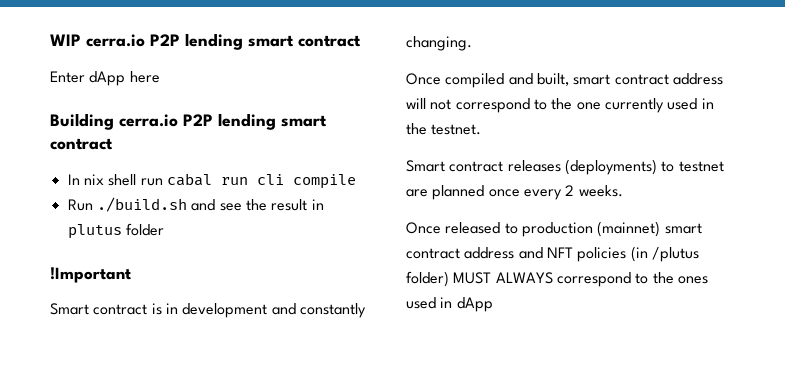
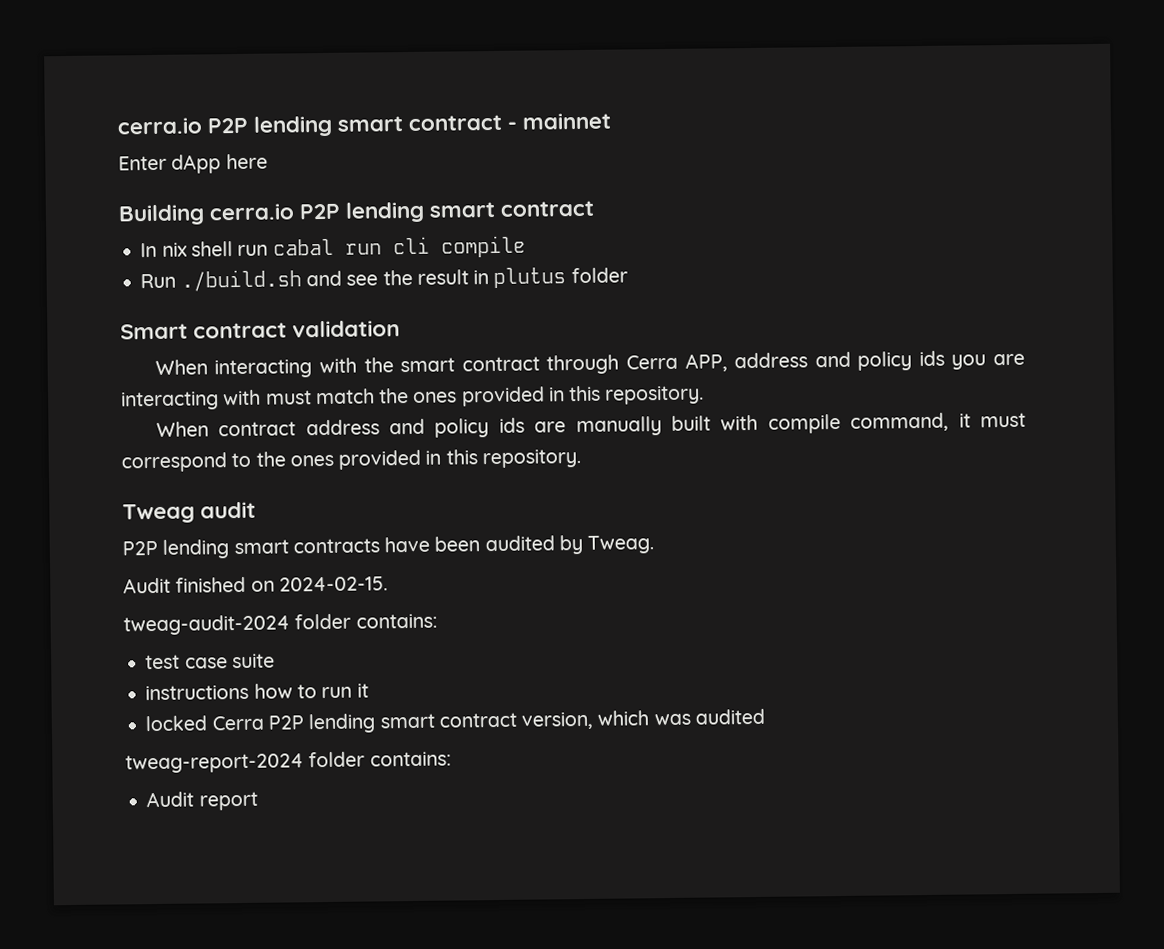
[50,33,361,50] WIP cerra.io P2P lending smart contract -> [117,112,612,137] cerra.io P2P lending smart contract - mainnet
[50,267,131,283] [50,303,366,318] [406,36,472,51] [406,73,723,88] [406,98,714,113] [406,123,482,135] [406,159,724,175] [406,185,623,200] [406,221,702,237] [406,246,699,262] [406,271,708,287] [406,297,493,312] // !Important // Smart contract is in development and constantly changing. // Once compiled and built, smart contract address will not correspond to the one currently used in the testnet. // Smart contract releases (deployments) to testnet are planned once every 2 weeks. // Once released to production (mainnet) smart contract address and NFT policies (in /plutus folder) MUST ALWAYS correspond to the ones used in dApp -> [120,320,401,340] [154,350,1025,379] [121,385,705,411] [155,412,1027,438] [121,449,581,473] [122,501,257,524] [122,534,655,559] [123,576,388,594] [123,613,438,636] [145,653,275,670] [145,683,369,701] [145,708,765,734] [125,751,452,774] [146,791,258,811] // Smart contract validation // When interacting with the smart contract through Cerra APP, address and policy ids you are interacting with must match the ones provided in this repository. // When contract address and policy ids are manually built with compile command, it must correspond to the ones provided in this repository. // Tweag audit // P2P lending smart contracts have been audited by Tweag. // Audit finished on 2024-02-15. // tweag-audit-2024 folder contains: // test case suite // instructions how to run it // locked Cerra P2P lending smart contract version, which was audited // tweag-report-2024 folder contains: // Audit report

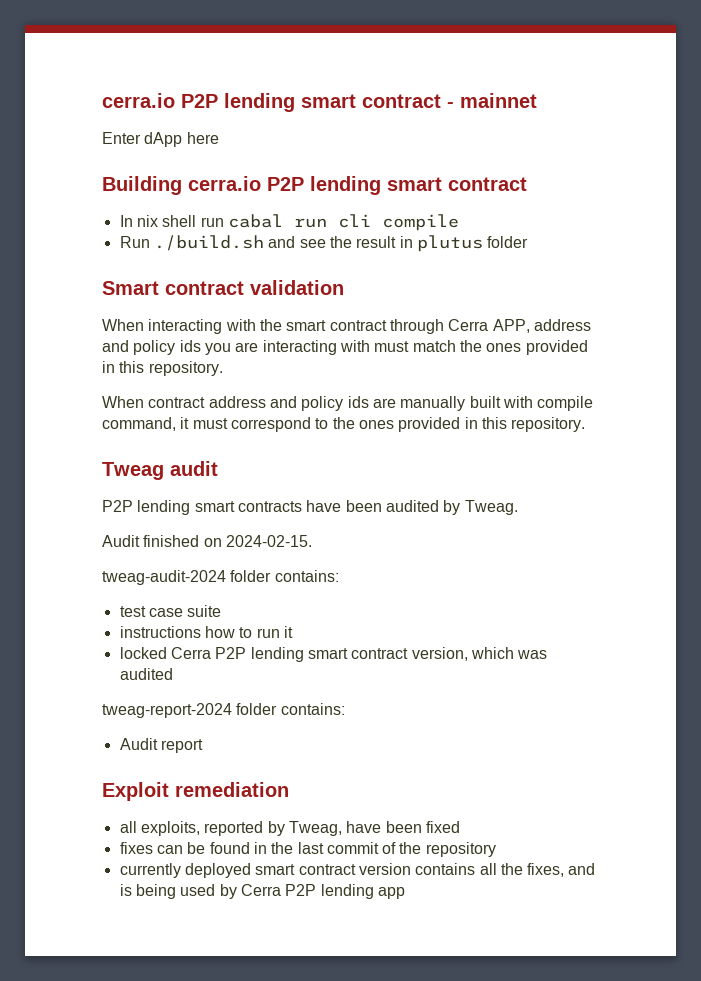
(258, 801) none -> [102,782,289,801] [119,821,460,836] [119,842,496,857] [119,863,596,878] [119,884,405,899] // Exploit remediation // all exploits, reported by Tweag, have been fixed // fixes can be found in the last commit of the repository // currently deployed smart contract version contains all the fixes, and is being used by Cerra P2P lending app

